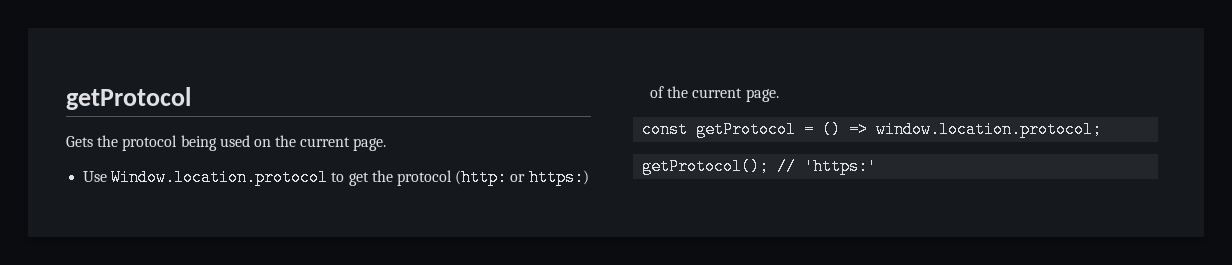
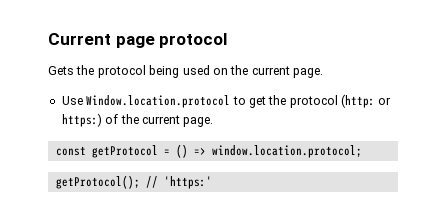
[66,87,191,110] getProtocol -> [48,33,228,48] Current page protocol

